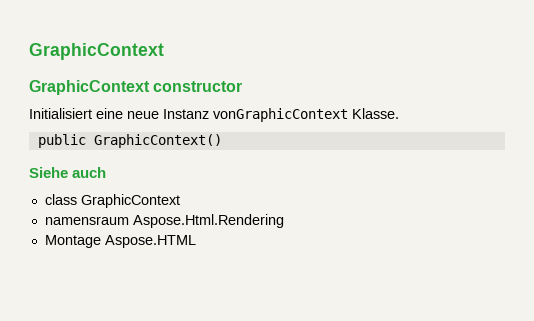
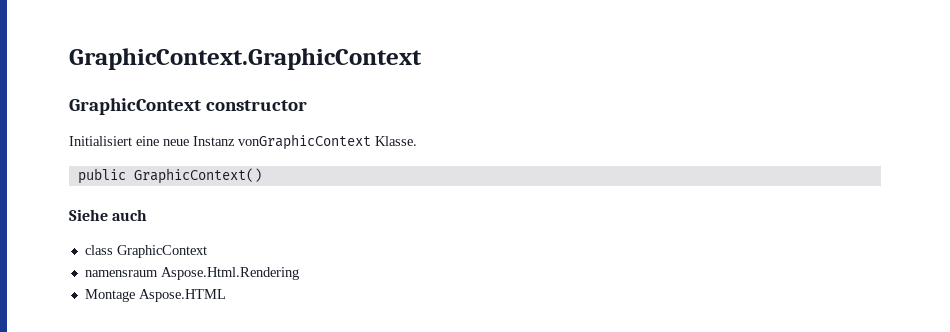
[29,43,164,60] GraphicContext -> [69,48,422,70] GraphicContext.GraphicContext

